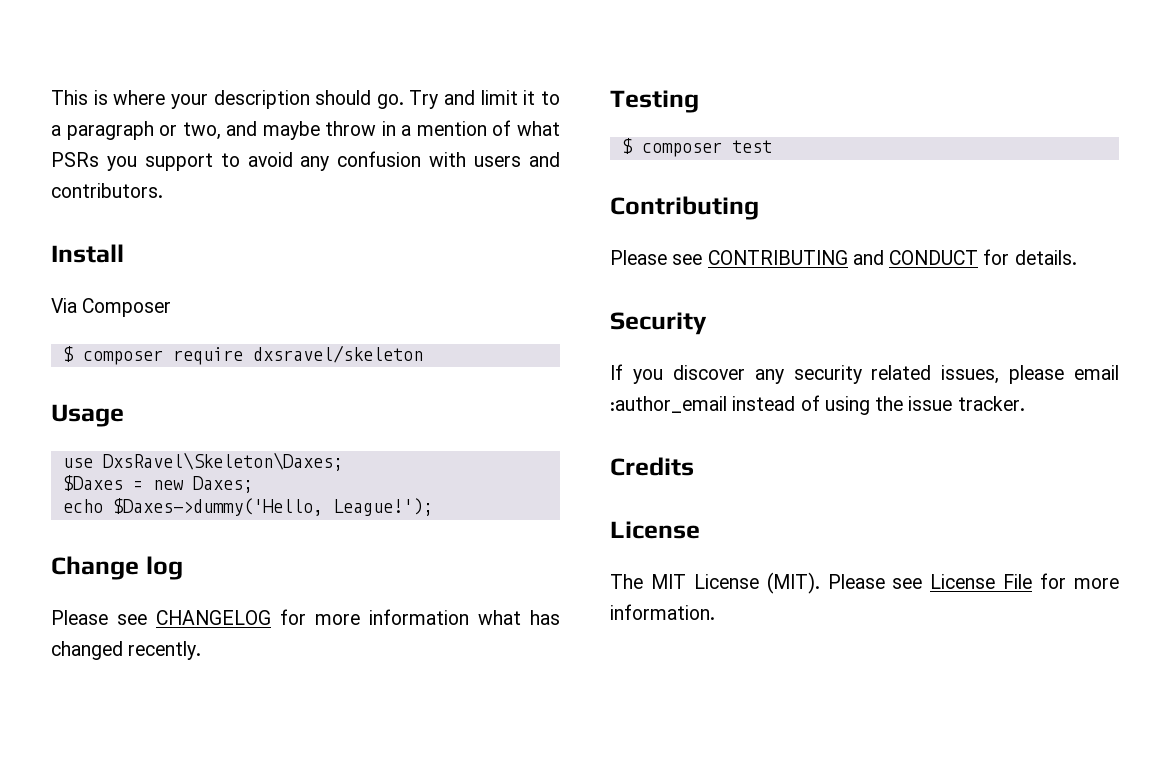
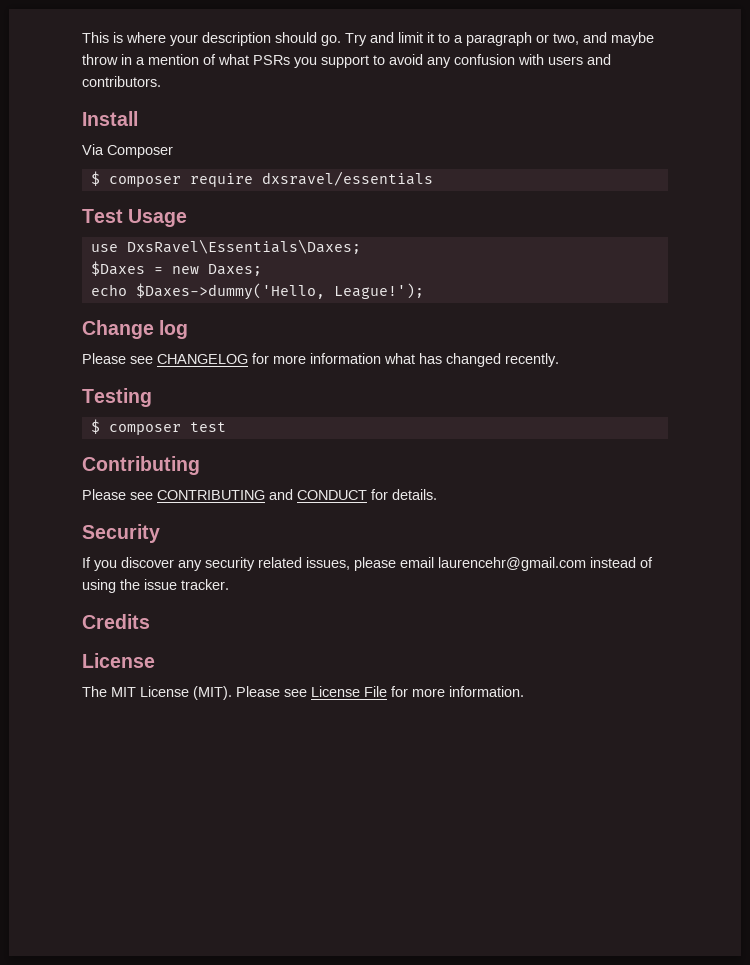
[252,345,423,363] dxsravel/skeleton // -> [261,171,433,186] [82,209,123,223] dxsravel/essentials // Test
[102,452,343,471] DxsRavel\Skeleton\Daxes; -> [126,239,361,254] DxsRavel\Essentials\Daxes;
[610,396,727,413] :author_email -> [438,557,586,571] laurencehr@gmail.com

